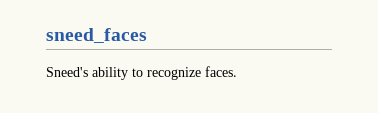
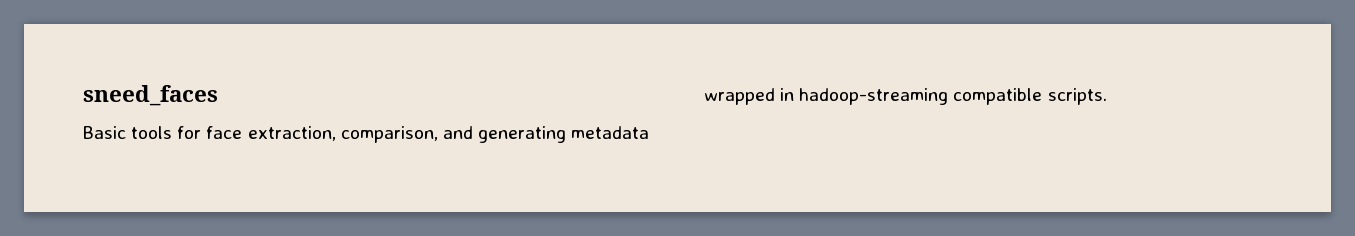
[46,66,237,80] Sneed's ability to recognize faces. -> [83,126,650,143] [704,88,1107,105] Basic tools for face extraction, comparison, and generating metadata wrapped in hadoop-streaming compatible scripts.

